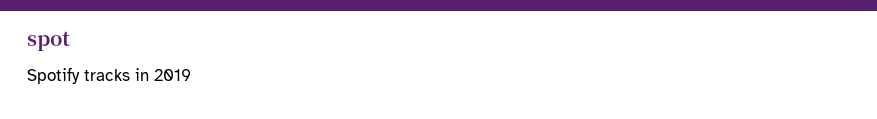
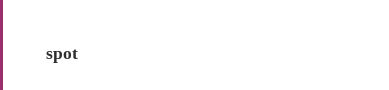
[27,67,191,84] // Spotify tracks in 2019 -> (78, 56) none

